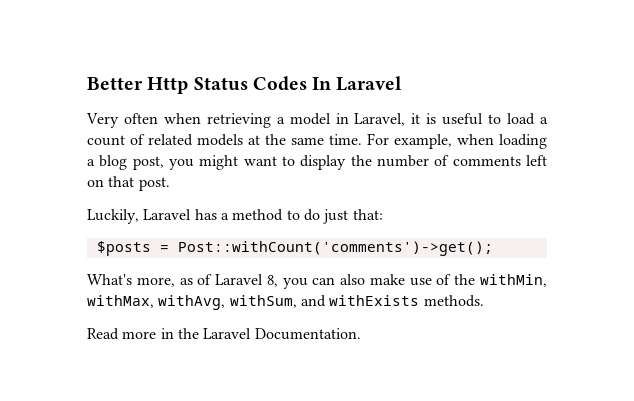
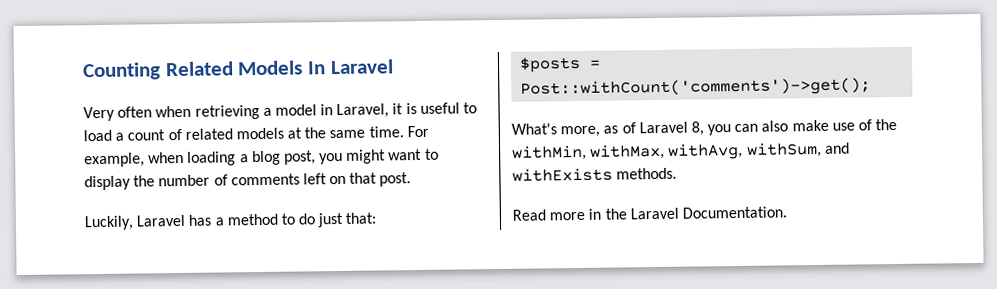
[87,76,307,94] Better Http Status Codes -> [82,60,304,81] Counting Related Models

